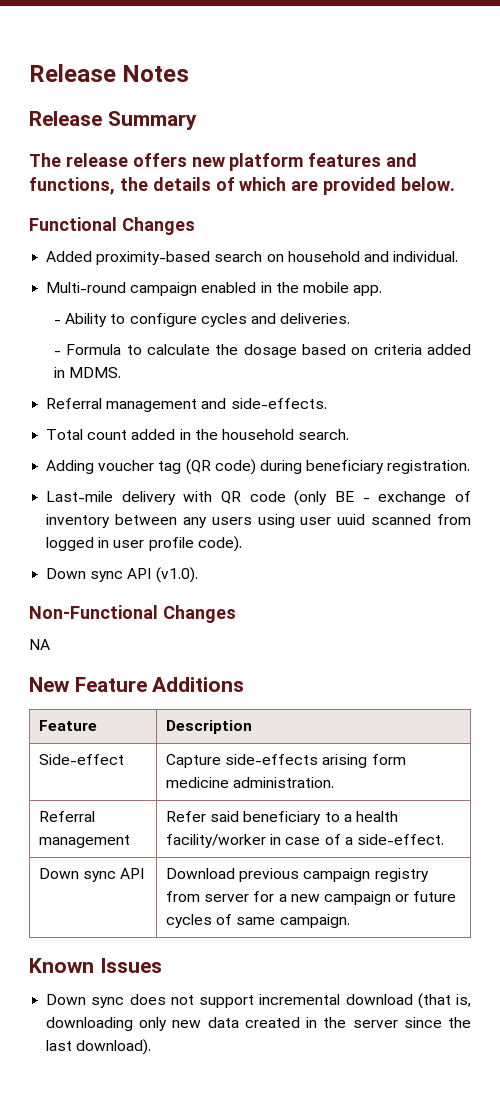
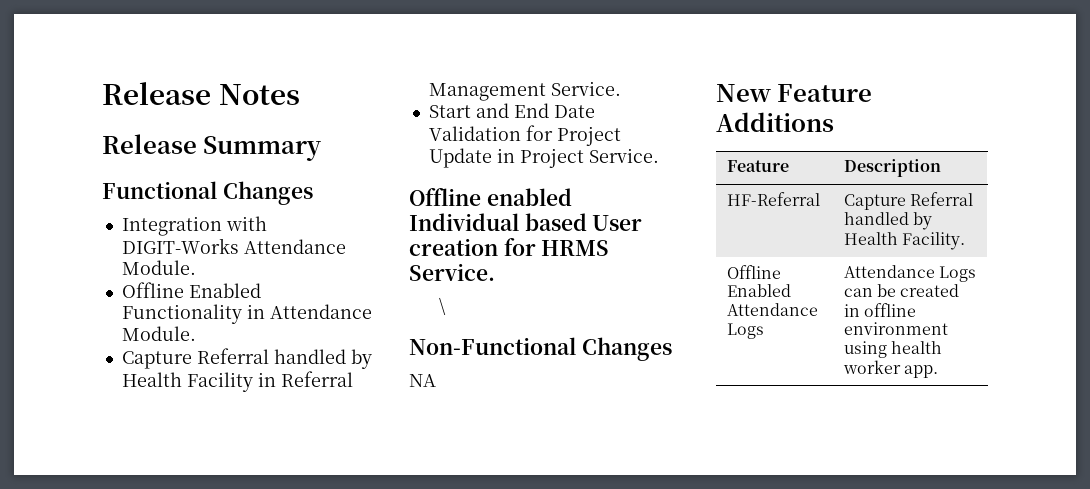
[29,153,418,171] [29,177,456,195] [29,217,195,235] [46,251,459,265] [46,282,383,296] [54,313,351,327] [54,344,471,358] [54,367,122,378] [46,398,327,412] [46,429,350,440] [46,459,471,475] [46,490,471,506] [46,514,471,528] [46,536,242,552] [46,567,198,583] The release offers new platform features and functions, the details of which are provided below. // Functional Changes // Added proximity-based search on household and individual. // Multi-round campaign enabled in the mobile app. // - Ability to configure cycles and deliveries. // - Formula to calculate the dosage based on criteria added in MDMS. // Referral management and side-effects. // Total count added in the household search. // Adding voucher tag (QR code) during beneficiary registration. // Last-mile delivery with QR code (only BE - exchange of inventory between any users using user uuid scanned from logged in user profile code). // Down sync API (v1.0). -> [102,181,313,205] [121,216,267,236] [121,238,346,254] [121,260,196,275] [121,282,261,298] [121,304,372,324] [121,326,196,341] [121,348,372,369] [121,371,353,392] [428,81,621,101] [428,103,595,118] [428,125,621,146] [428,148,659,168] [409,188,572,206] [409,213,643,231] [409,238,610,256] [409,263,495,281] [438,297,446,315] Functional Changes // Integration with DIGIT-Works Attendance Module. // Offline Enabled Functionality in Attendance Module. // Capture Referral handled by Health Facility in Referral Management Service. // Start and End Date Validation for Project Update in Project Service. // Offline enabled Individual based User creation for HRMS Service. // \
[39,754,125,765] [166,754,406,768] [166,777,335,788] [39,811,96,822] [39,835,131,848] [166,811,398,825] [166,834,444,848] [39,868,145,882] [166,868,429,882] [166,891,457,905] [166,914,350,928] [29,958,162,973] [46,993,471,1009] [46,1017,471,1031] [46,1039,152,1055] Side-effect | Capture side-effects arising form medicine administration. // Referral management | Refer said beneficiary to a health facility/worker in case of a side-effect. // Down sync API | Download previous campaign registry from server for a new campaign or future cycles of same campaign. // Known Issues // Down sync does not support incremental download (that is, downloading only new data created in the server since the last download). -> [726,192,820,206] [843,192,973,210] [843,212,932,230] [843,232,965,250] [726,265,781,279] [726,284,791,297] [726,303,818,316] [726,323,764,339] [843,265,976,282] [843,284,960,297] [843,303,916,317] [843,322,948,335] [843,341,942,358] [842,360,938,378] HF-Referral | Capture Referral handled by Health Facility. // Offline Enabled Attendance Logs | Attendance Logs can be created in offline environment using health worker app.

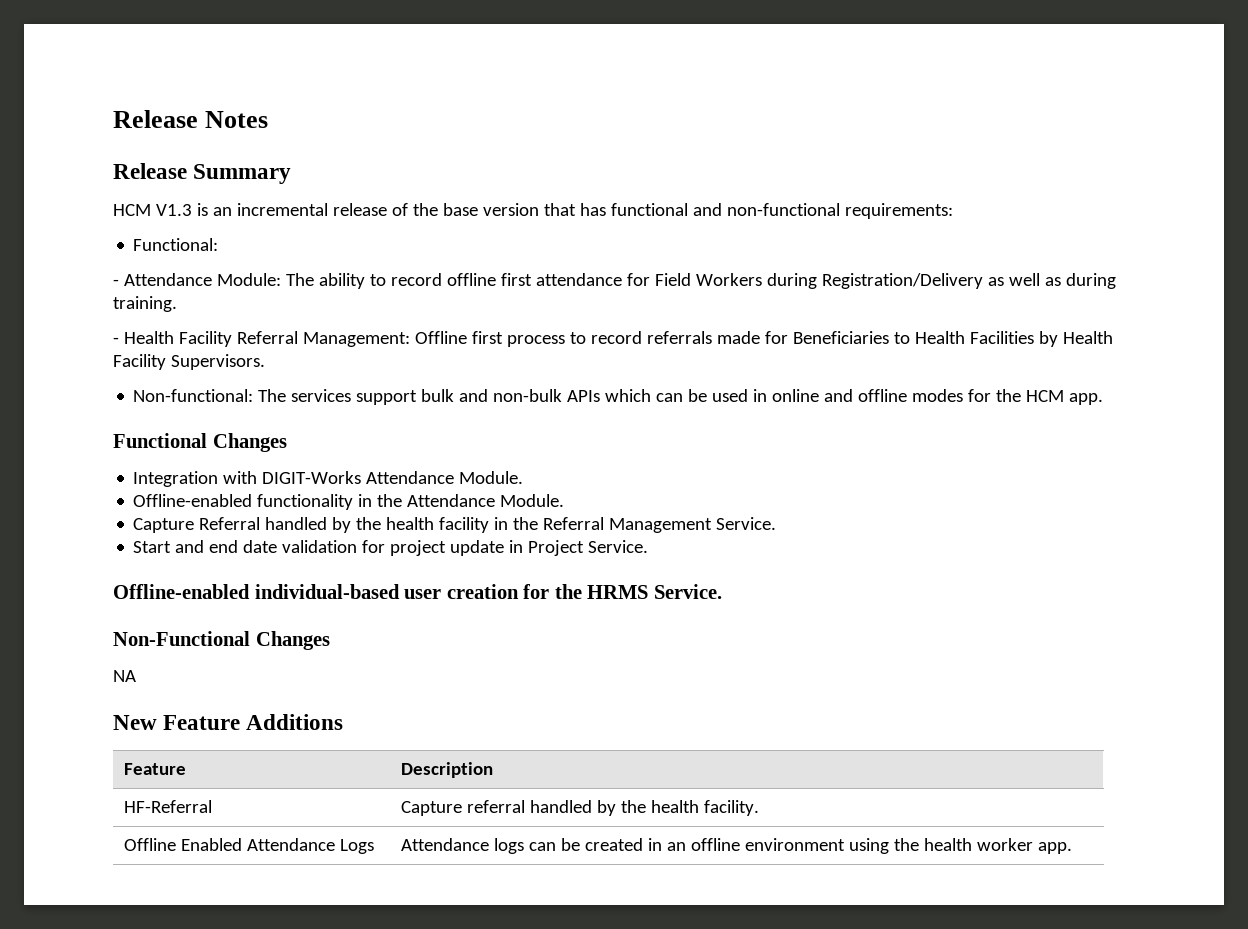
(322, 148) none -> [113,203,953,219] [133,238,219,251] [113,273,1116,289] [113,296,177,312] [113,331,1113,347] [113,354,265,370] [133,389,1104,405] // HCM V1.3 is an incremental release of the base version that has functional and non-functional requirements: // Functional: // - Attendance Module: The ability to record offline first attendance for Field Workers during Registration/Delivery as well as during training. // - Health Facility Referral Management: Offline first process to record referrals made for Beneficiaries to Health Facilities by Health Facility Supervisors. // Non-functional: The services support bulk and non-bulk APIs which can be used in online and offline modes for the HCM app.
[121,282,261,298] [121,304,265,324] Offline Enabled Functionality in -> [133,494,403,510] Offline-enabled functionality in the
[121,372,276,392] Health Facility in -> [356,517,539,533] the health facility in the
[513,103,595,118] [428,125,621,146] [428,148,659,168] [409,188,572,206] [409,213,643,231] End Date Validation for Project Update in Project Service. // Offline enabled Individual based User -> [209,540,649,556] [113,584,442,599] end date validation for project update in Project Service. // Offline-enabled individual-based user
(536, 247) none -> [554,584,582,599] the
[438,297,446,315] // \ -> (722, 591) none
[909,192,973,206] [843,212,932,230] [843,232,965,250] Referral handled by Health Facility. -> [467,800,759,816] referral handled by the health facility.
[938,266,976,282] Logs -> [494,838,525,854] logs
(860, 310) none -> [666,842,686,851] an
(887, 349) none -> [893,838,919,851] the

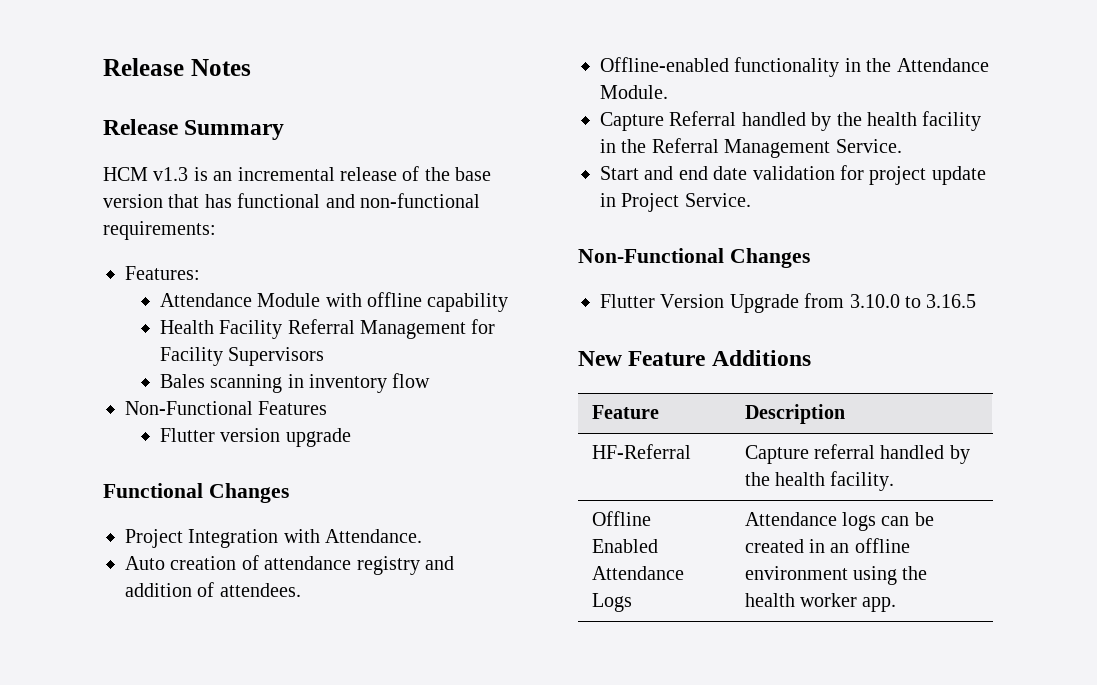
[155,204,192,216] V1.3 -> [153,167,189,181] v1.3
[133,238,219,251] [113,273,1116,289] [113,296,177,312] [113,331,1113,347] [113,354,265,370] [133,389,1104,405] Functional: // - Attendance Module: The ability to record offline first attendance for Field Workers during Registration/Delivery as well as during training. // - Health Facility Referral Management: Offline first process to record referrals made for Beneficiaries to Health Facilities by Health Facility Supervisors. // Non-functional: The services support bulk and non-bulk APIs which can be used in online and offline modes for the HCM app. -> [125,266,200,280] [159,292,509,312] [159,319,496,339] [159,347,325,366] [159,373,431,393] [125,401,328,415] [159,428,351,447] Features: // Attendance Module with offline capability // Health Facility Referral Management for Facility Supervisors // Bales scanning in inventory flow // Non-Functional Features // Flutter version upgrade
(287, 442) none -> [125,529,183,548] Project
[262,471,524,484] DIGIT-Works Attendance Module. -> [325,529,423,543] [125,555,454,575] [125,582,301,597] Attendance. // Auto creation of attendance registry and addition of attendees.
[113,584,722,599] [113,631,330,650] [113,670,136,682] Offline-enabled individual-based user creation for the HRMS Service. // Non-Functional Changes // NA -> [578,248,810,268] [600,293,977,313] Non-Functional Changes // Flutter Version Upgrade from 3.10.0 to 3.16.5

